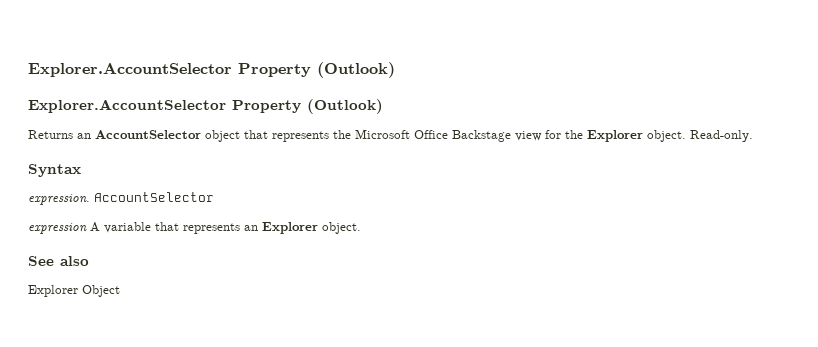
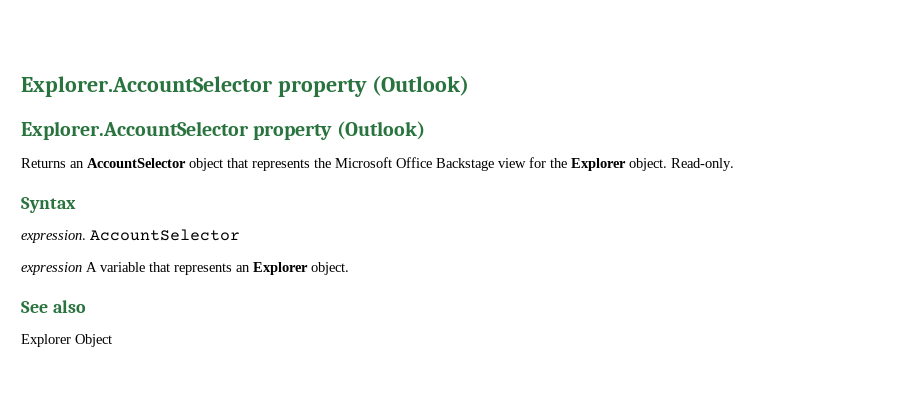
[28,63,311,77] Explorer.AccountSelector Property -> [21,76,367,97] Explorer.AccountSelector property
[232,100,301,113] Property -> [253,124,333,140] property

